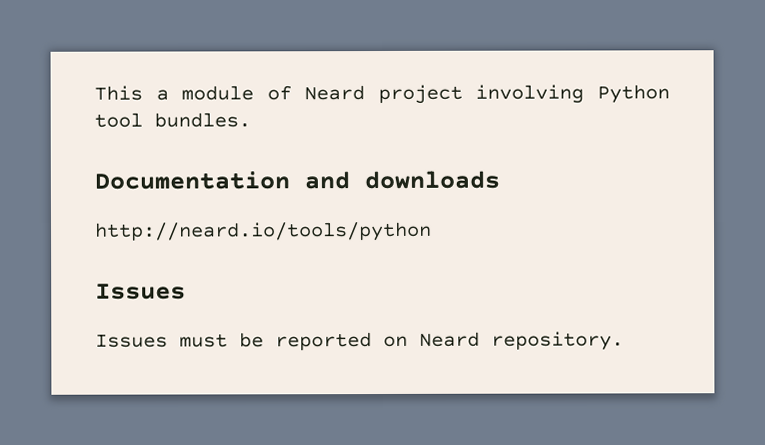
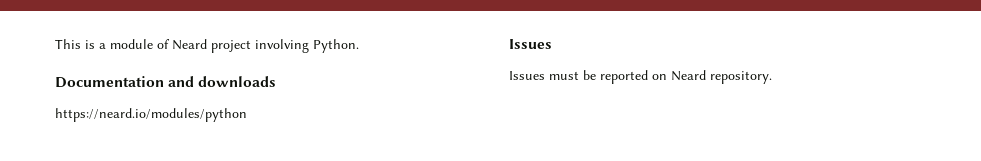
(143, 93) none -> [85,40,95,49] is
[597,84,670,104] [94,112,251,128] Python tool bundles. -> [313,39,359,53] Python.
[94,221,432,242] http://neard.io/tools/python -> [55,108,247,122] https://neard.io/modules/python

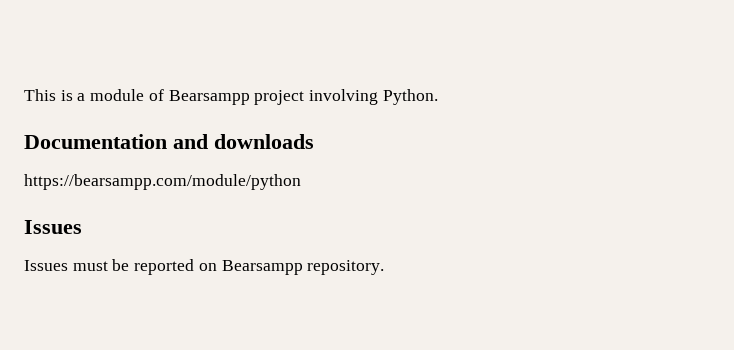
[172,39,207,50] Neard -> [168,90,250,105] Bearsampp
[55,108,247,122] https://neard.io/modules/python -> [24,174,301,190] https://bearsampp.com/module/python
[671,70,706,81] Neard -> [221,260,303,275] Bearsampp

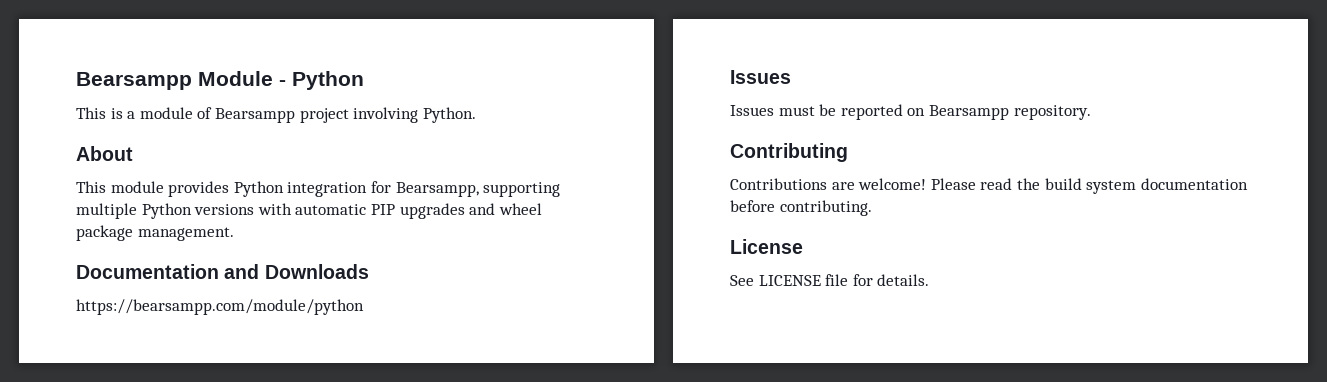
(24, 95) none -> [76,71,364,90] Bearsampp Module - Python //
(438, 97) none -> [76,146,133,161] [76,181,561,197] [76,203,542,219] [76,225,234,241] // About // This module provides Python integration for Bearsampp, supporting multiple Python versions with automatic PIP upgrades and wheel package management.
[214,134,314,149] downloads -> [264,264,369,279] Downloads
(385, 267) none -> [730,143,848,162] [730,178,1248,194] [730,200,872,216] [730,239,803,254] [730,274,930,286] // Contributing // Contributions are welcome! Please read the build system documentation before contributing. // License // See LICENSE file for details.

